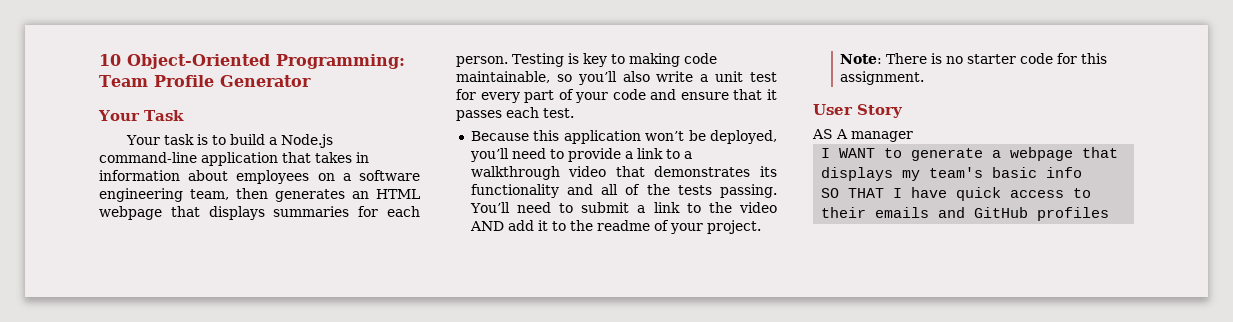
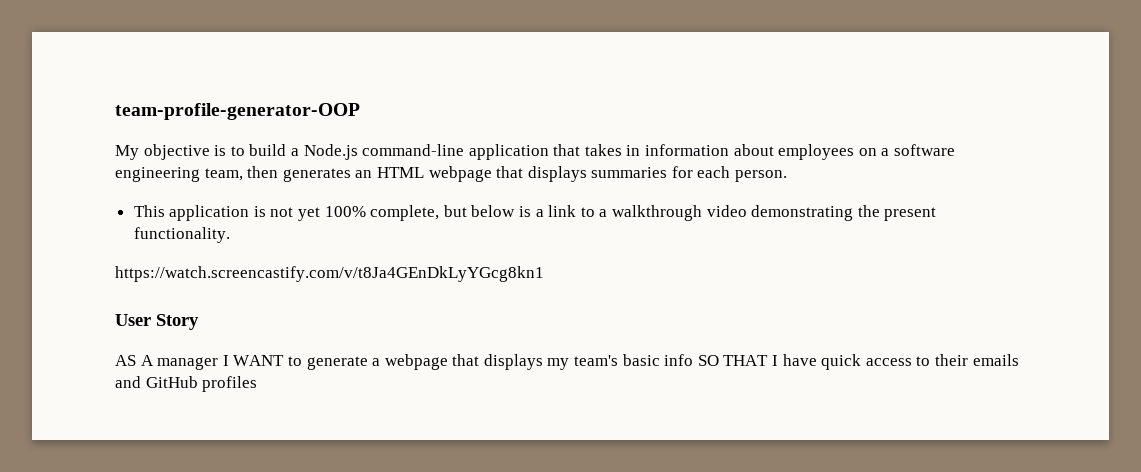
[99,54,405,69] [99,75,311,87] [98,110,184,121] [125,134,194,145] 10 Object-Oriented Programming: Team Profile Generator // Your Task // Your task -> [115,103,360,120] [115,144,210,160] team-profile-generator-OOP // My objective
[512,53,717,67] [456,71,777,85] [456,89,777,103] [456,107,574,121] [470,130,777,144] [469,148,621,162] Testing is key to making code maintainable, so you’ll also write a unit test for every part of your code and ensure that it passes each test. // Because this application won’t be deployed, you’ll need to provide -> [133,205,532,221] // This application is not yet 100% complete, but below is
[615,166,777,177] [470,184,777,198] [469,202,777,213] [469,220,761,234] [839,53,1107,64] [839,71,924,85] that demonstrates its functionality and all of the tests passing. You’ll need to submit a link to the video AND add it to the readme of your project. // Note: There is no starter code for this assignment. -> [751,205,937,221] [133,227,230,243] [115,266,544,282] demonstrating the present functionality. // https://watch.screencastify.com/v/t8Ja4GEnDkLyYGcg8kn1
(913, 136) // -> (219, 363) none
(1083, 172) // -> (694, 360) none

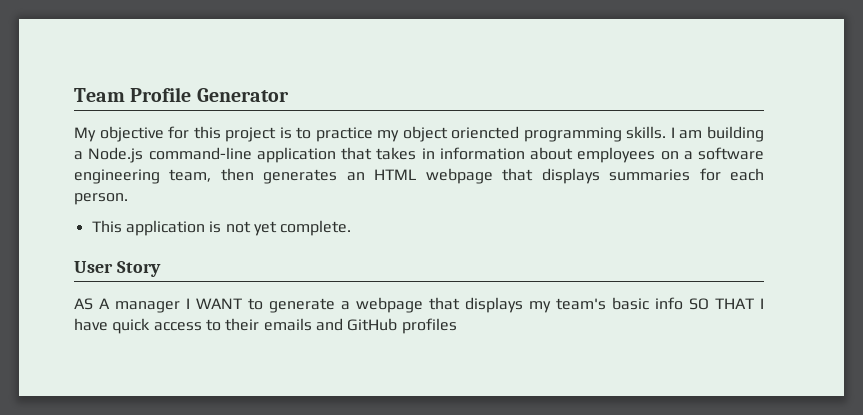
[115,103,360,120] team-profile-generator-OOP -> [74,87,289,102] Team Profile Generator
[214,144,287,156] is to build -> [168,126,764,142] for this project is to practice my object oriencted programming skills. I am building
[324,205,937,221] [133,227,230,243] [115,266,544,282] 100% complete, but below is a link to a walkthrough video demonstrating the present functionality. // https://watch.screencastify.com/v/t8Ja4GEnDkLyYGcg8kn1 -> [280,220,352,236] complete.

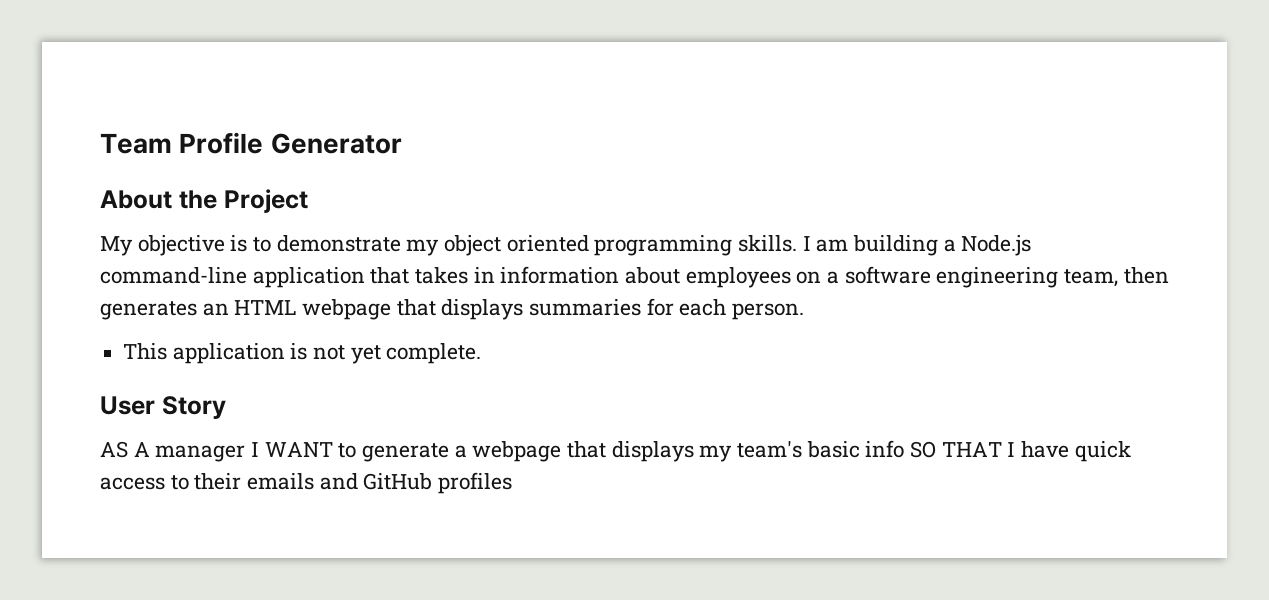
(289, 95) none -> [100,189,308,213] // About the Project
[168,126,277,142] for this project -> (225, 245) none
[315,127,373,142] practice -> [276,235,401,252] demonstrate
[451,126,520,139] oriencted -> [506,235,589,252] oriented

